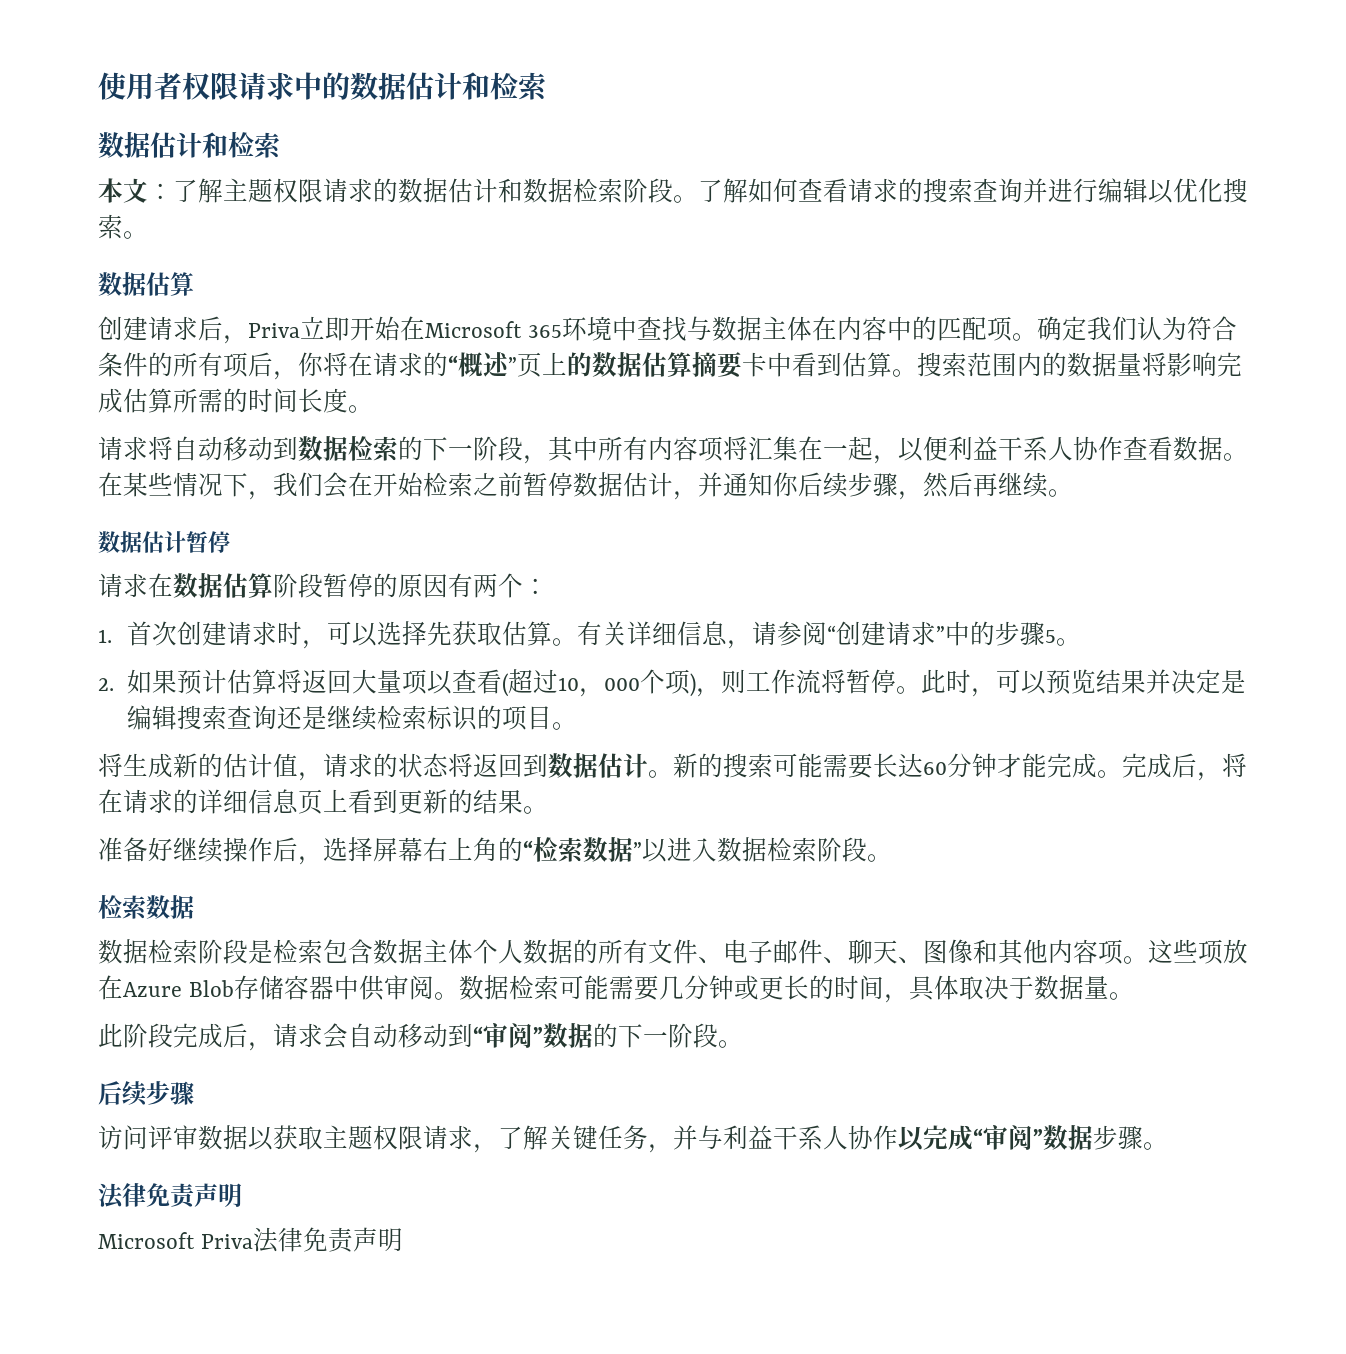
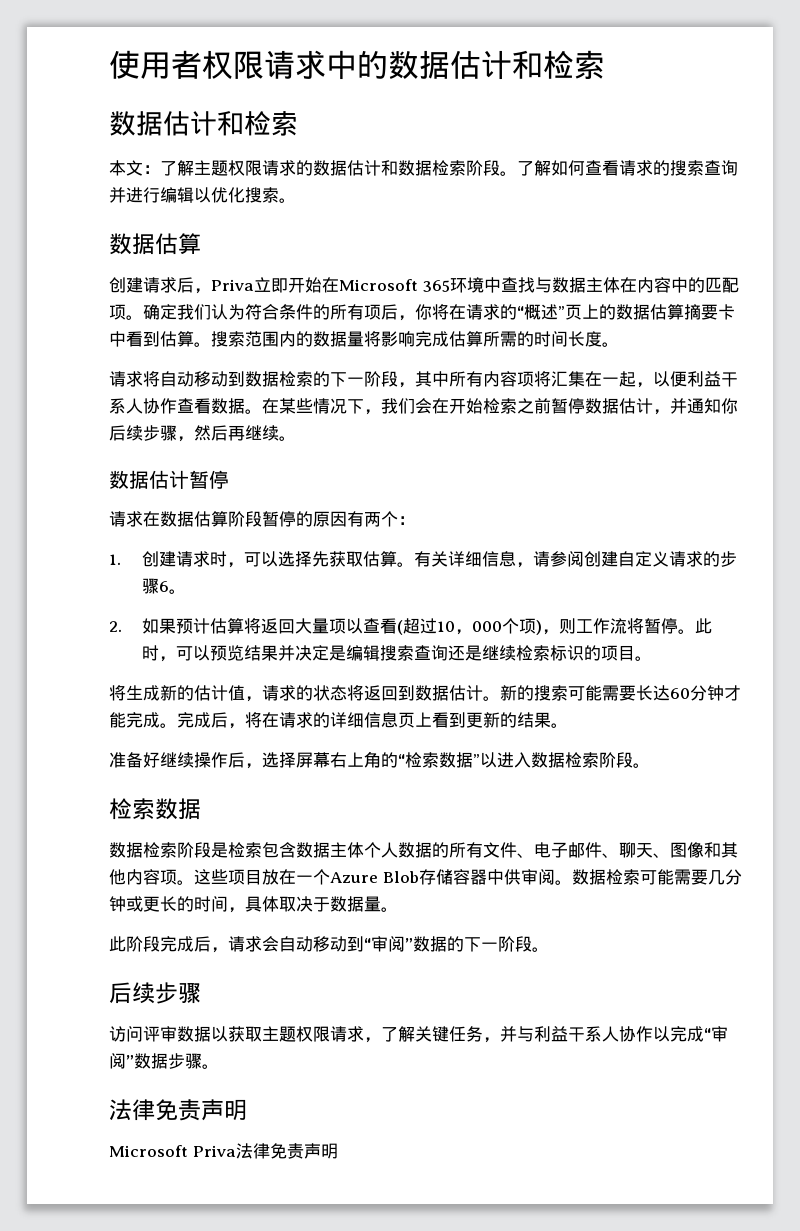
[127,621,178,646] 首次 -> (121, 559) none
[827,621,1057,646] “创建请求”中的步骤5 -> [584,551,738,567] [142,578,170,594] 创建自定义请求的步骤6
[1223,939,1248,964] [98,975,123,1000] 放在 -> [245,869,330,885] 目放在一个

